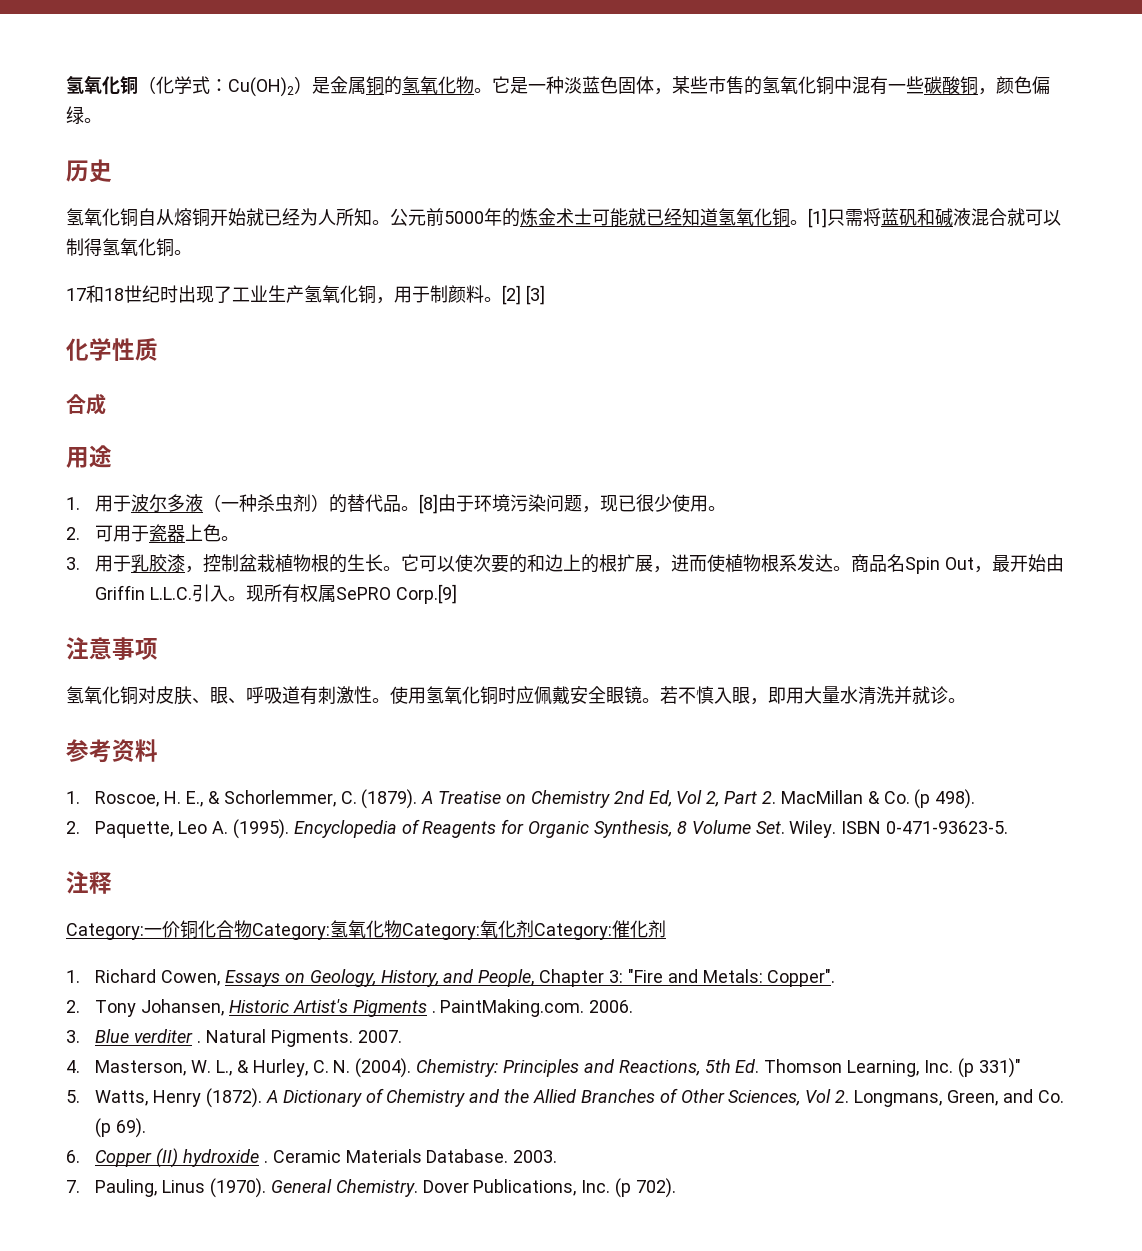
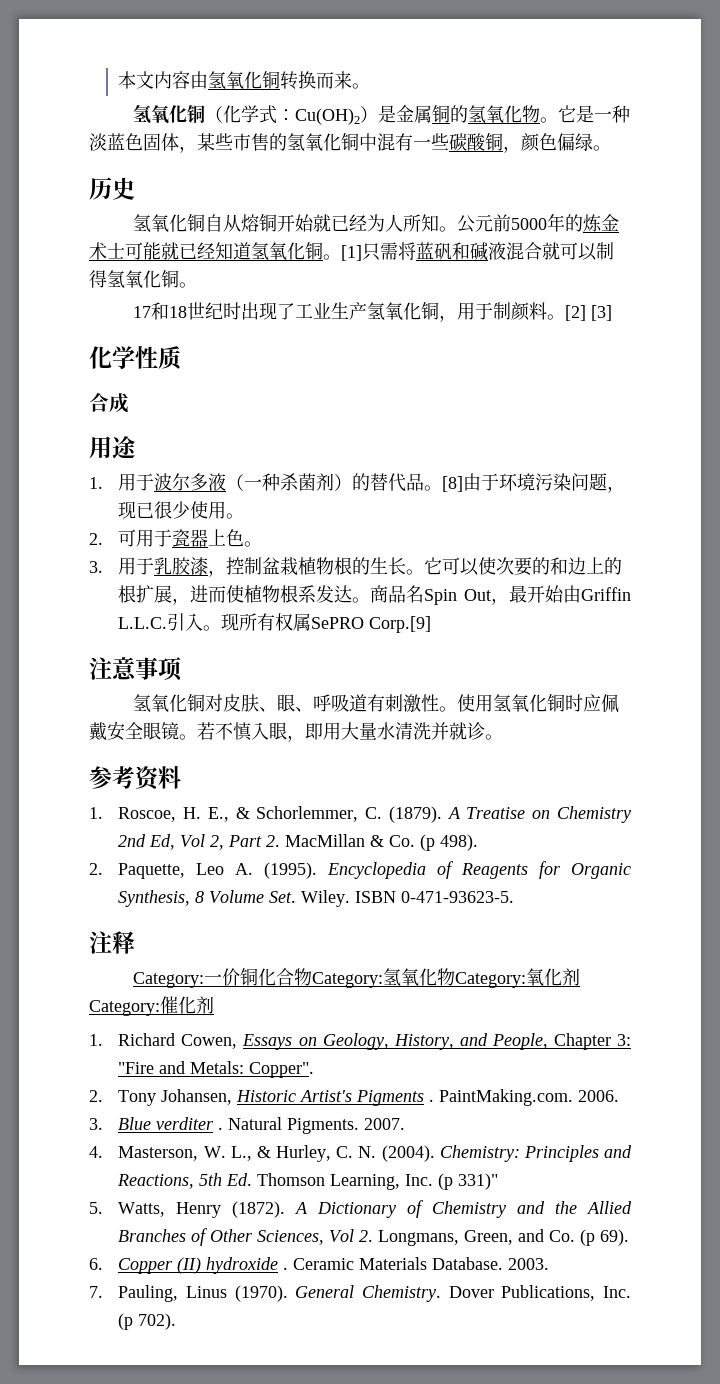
(66, 84) none -> [118,71,371,90] 本文内容由氢氧化铜转换而来。 //
[275,494,294,512] 虫 -> [298,473,317,491] 菌

